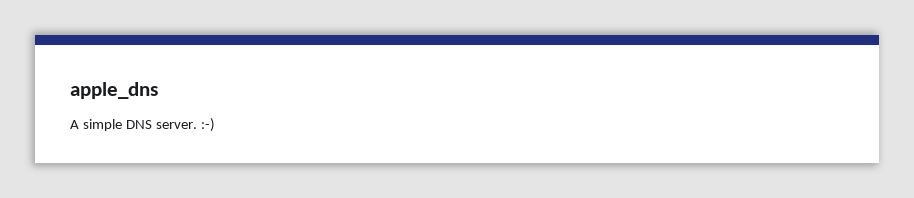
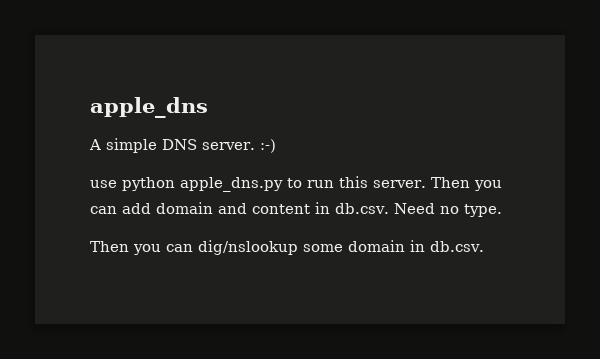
(215, 125) none -> [90,176,502,192] [90,202,502,217] [90,240,484,255] // use python apple_dns.py to run this server. Then you can add domain and content in db.csv. Need no type. // Then you can dig/nslookup some domain in db.csv.

